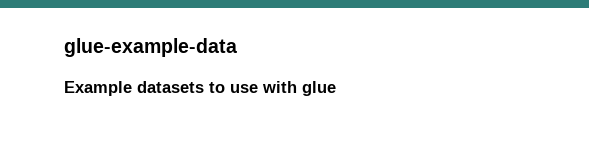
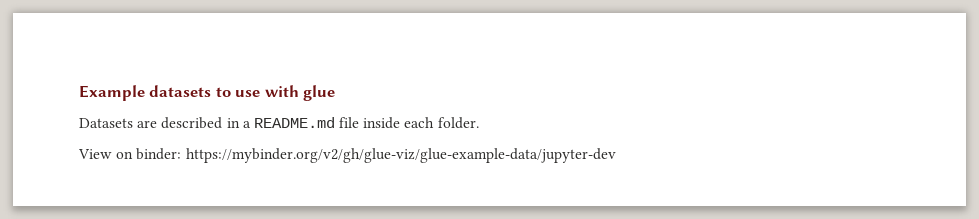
[64,38,237,57] glue-example-data // -> (79, 93) none
(336, 88) none -> [79,117,479,129] [78,148,616,163] // Datasets are described in a README.md file inside each folder. // View on binder: https://mybinder.org/v2/gh/glue-viz/glue-example-data/jupyter-dev

